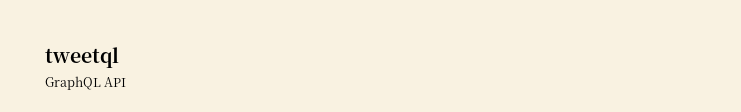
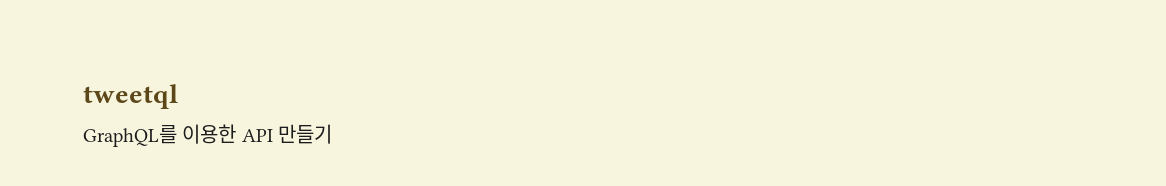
[45,76,127,90] GraphQL API -> [83,124,333,147] GraphQL를 이용한 API 만들기

